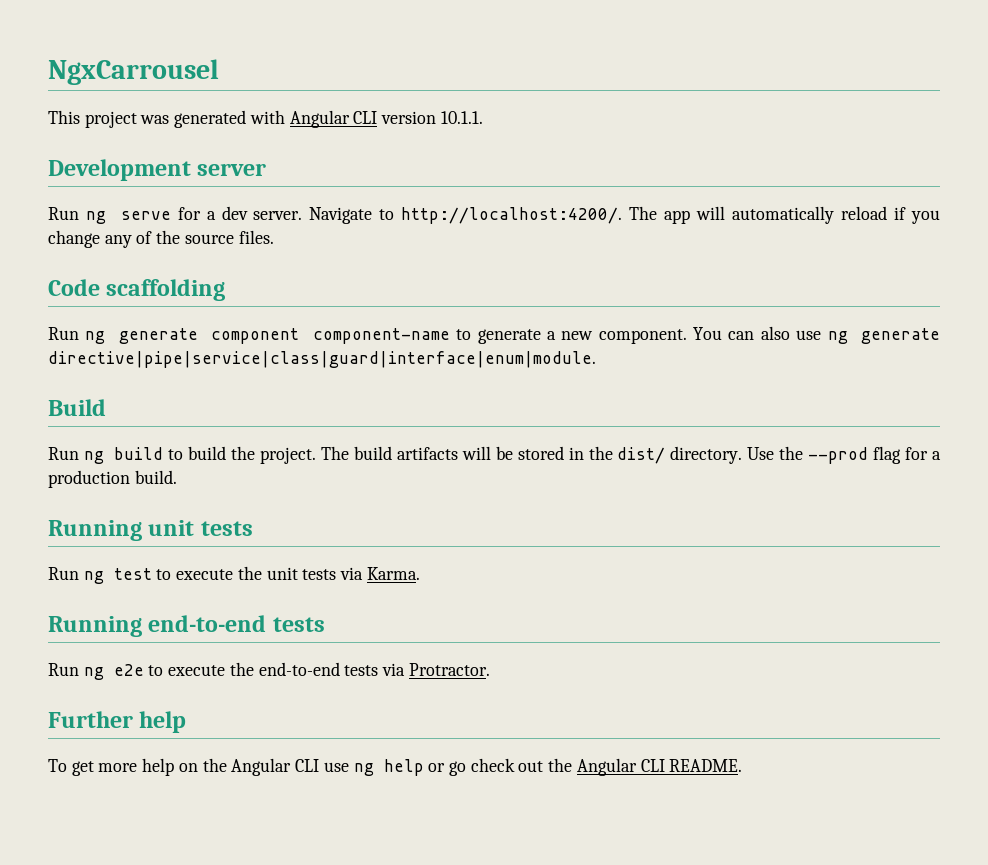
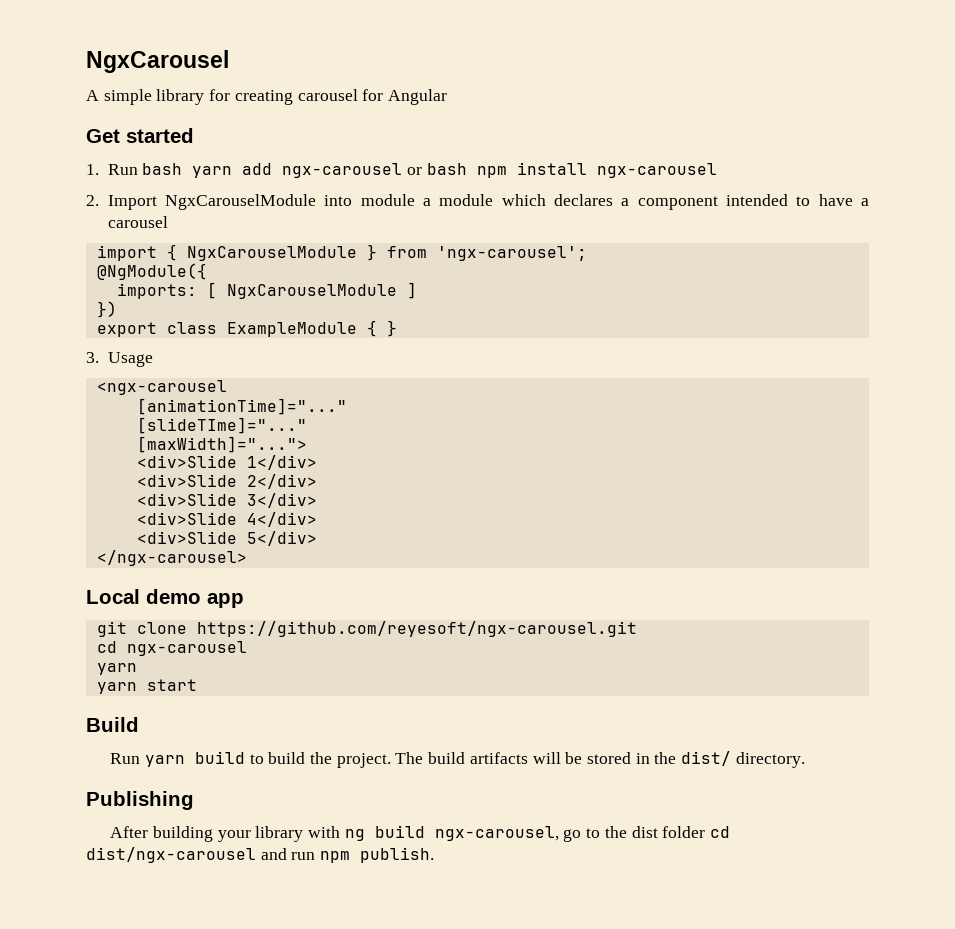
[48,59,219,85] [48,110,483,128] [48,159,267,181] [48,206,941,224] [48,230,274,248] [48,279,226,301] [48,326,940,344] [48,351,596,368] NgxCarrousel // This project was generated with Angular CLI version 10.1.1. // Development server // Run ng serve for a dev server. Navigate to http://localhost:4200/. The app will automatically reload if you change any of the source files. // Code scaffolding // Run ng generate component component-name to generate a new component. You can also use ng generate directive|pipe|service|class|guard|interface|enum|module. -> [86,50,229,73] [86,89,448,105] [86,128,194,143] [86,162,717,178] [86,194,870,210] [107,216,168,228] [96,244,587,261] [96,263,207,280] [116,282,417,299] [96,301,117,318] [96,320,397,337] [86,352,153,367] [96,380,227,395] [136,398,347,415] [136,417,307,434] [136,436,307,453] [136,455,317,470] [136,474,317,489] [136,493,317,508] [136,512,317,527] [136,531,317,546] [96,550,247,566] [86,589,244,608] [96,621,637,637] [96,641,247,656] [96,663,137,675] [96,679,197,694] NgxCarousel // A simple library for creating carousel for Angular // Get started // 1. Run bash yarn add ngx-carousel or bash npm install ngx-carousel // 2. Import NgxCarouselModule into module a module which declares a component intended to have a carousel // import { NgxCarouselModule } from 'ngx-carousel'; // @NgModule({ // imports: [ NgxCarouselModule ] // }) // export class ExampleModule { } // 3. Usage // <ngx-carousel // [animationTime]="..." // [slideTIme]="..." // [maxWidth]="..."> // <div>Slide 1</div> // <div>Slide 2</div> // <div>Slide 3</div> // <div>Slide 4</div> // <div>Slide 5</div> // </ngx-carousel> // Local demo app // git clone https://github.com/reyesoft/ngx-carousel.git // cd ngx-carousel // yarn // yarn start
[83,451,104,464] ng -> [144,755,185,767] yarn
[747,446,942,464] [48,470,177,488] [48,520,253,541] [48,566,420,584] [48,615,325,637] [48,662,490,680] [48,711,187,733] [48,758,743,776] Use the --prod flag for a production build. // Running unit tests // Run ng test to execute the unit tests via Karma. // Running end-to-end tests // Run ng e2e to execute the end-to-end tests via Protractor. // Further help // To get more help on the Angular CLI use ng help or go check out the Angular CLI README. -> [86,791,194,810] [110,825,731,842] [86,847,435,863] // Publishing // After building your library with ng build ngx-carousel, go to the dist folder cd dist/ngx-carousel and run npm publish.

